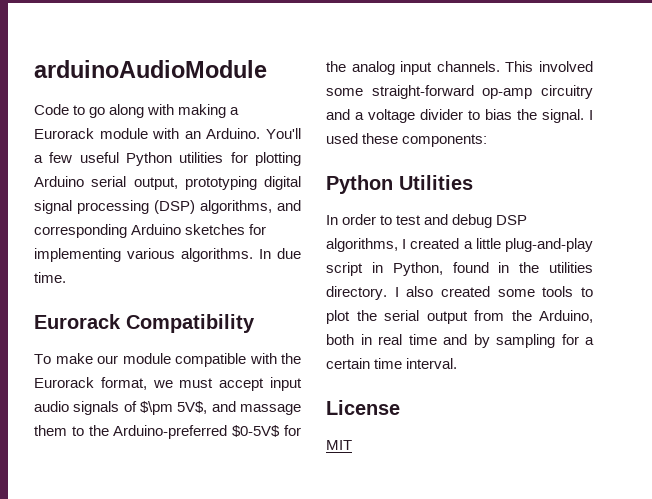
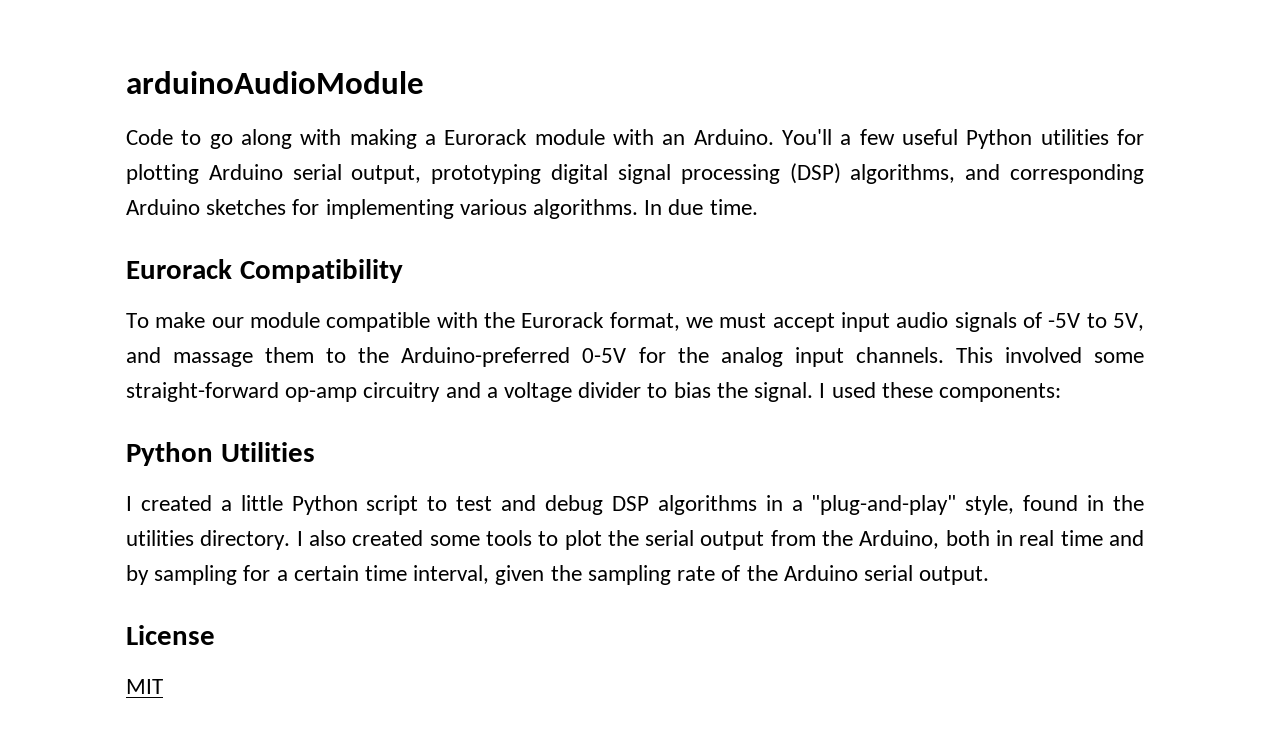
[140,401,208,415] $\pm 5V$, -> [1048,313,1145,331] -5V to 5V,
[232,425,281,437] $0-5V$ -> [582,348,627,363] 0-5V
[326,214,377,225] In order -> [126,495,419,515] I created a little Python script
[326,238,593,252] [326,262,443,276] algorithms, I created a little plug-and-play script in Python, -> [657,495,1015,515] algorithms in a "plug-and-play" style,
[406,358,458,369] interval. -> [413,565,990,585] interval, given the sampling rate of the Arduino serial output.

